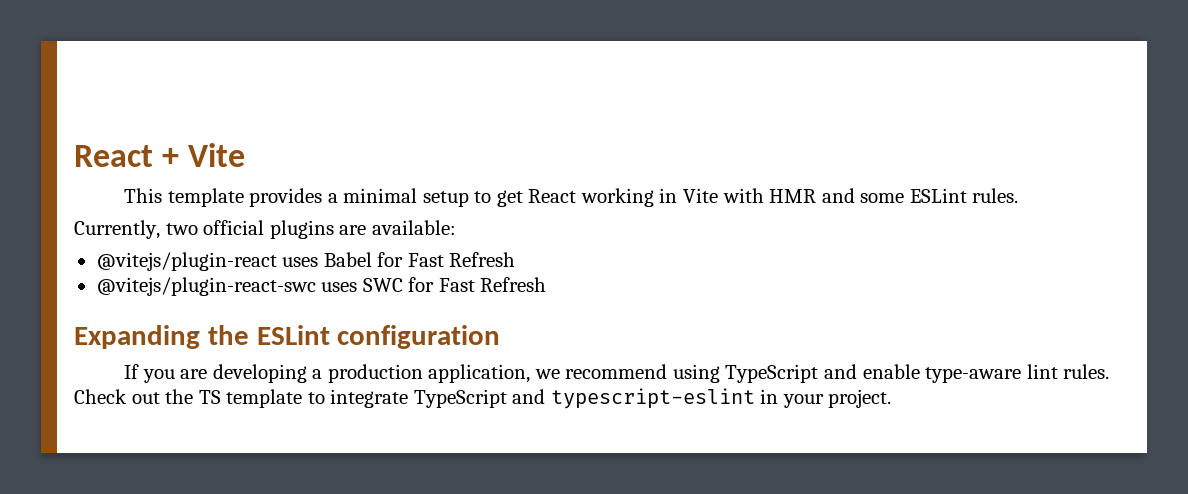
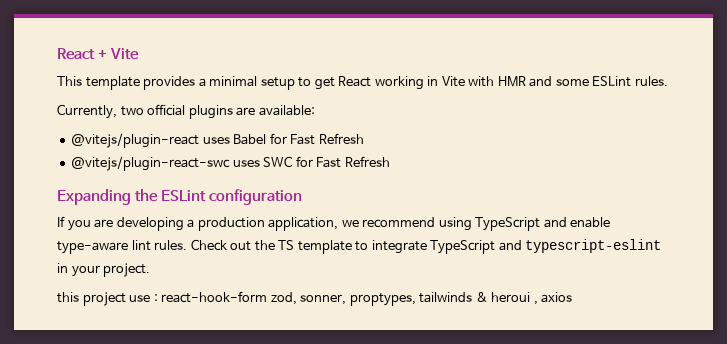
(892, 398) none -> [57,291,573,306] // this project use : react-hook-form zod, sonner, proptypes, tailwinds & heroui , axios

